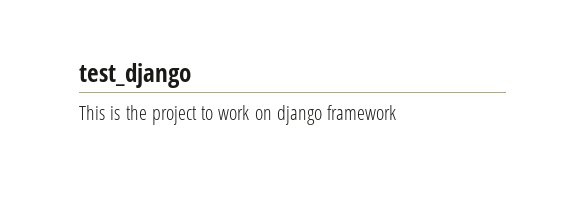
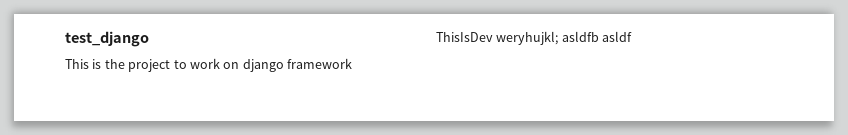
(397, 112) none -> [436,31,633,45] ThisIsDev weryhujkl; asldfb asldf

